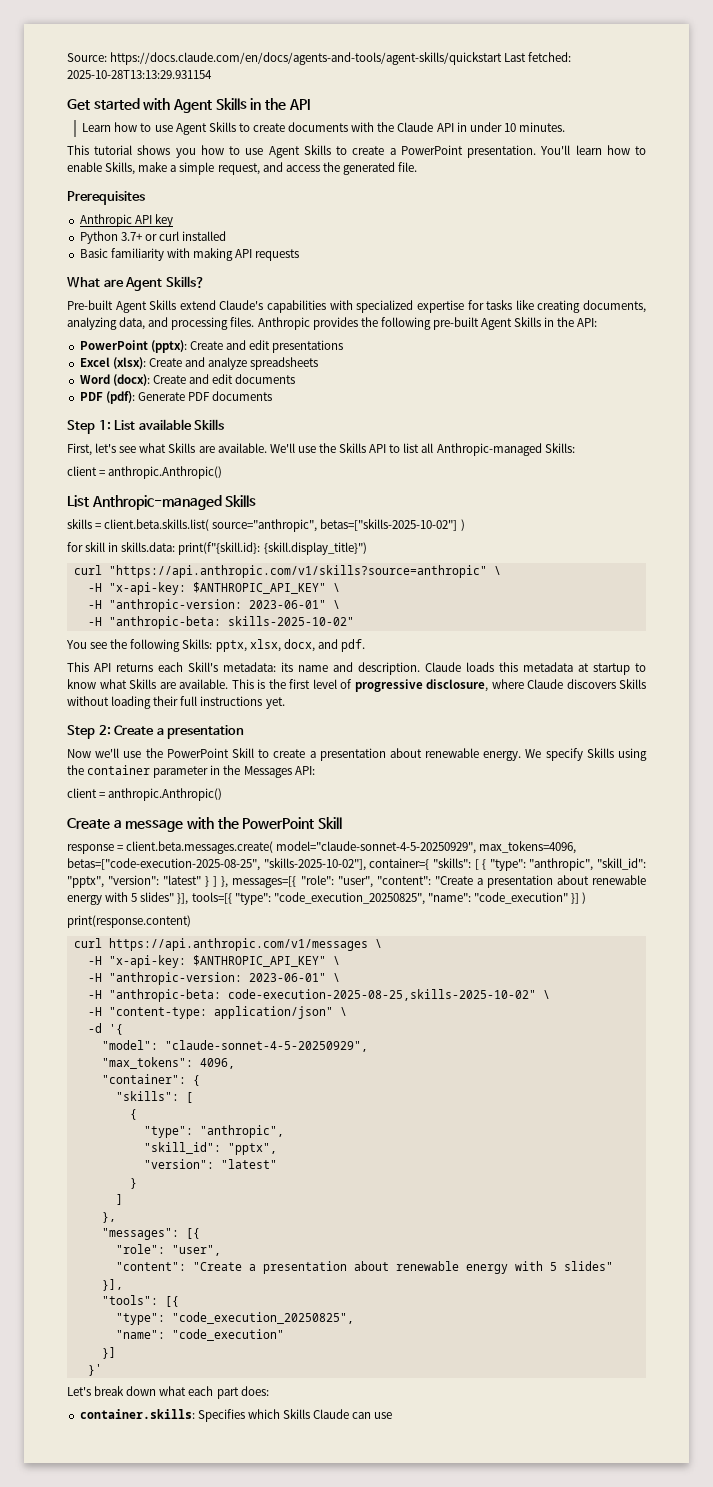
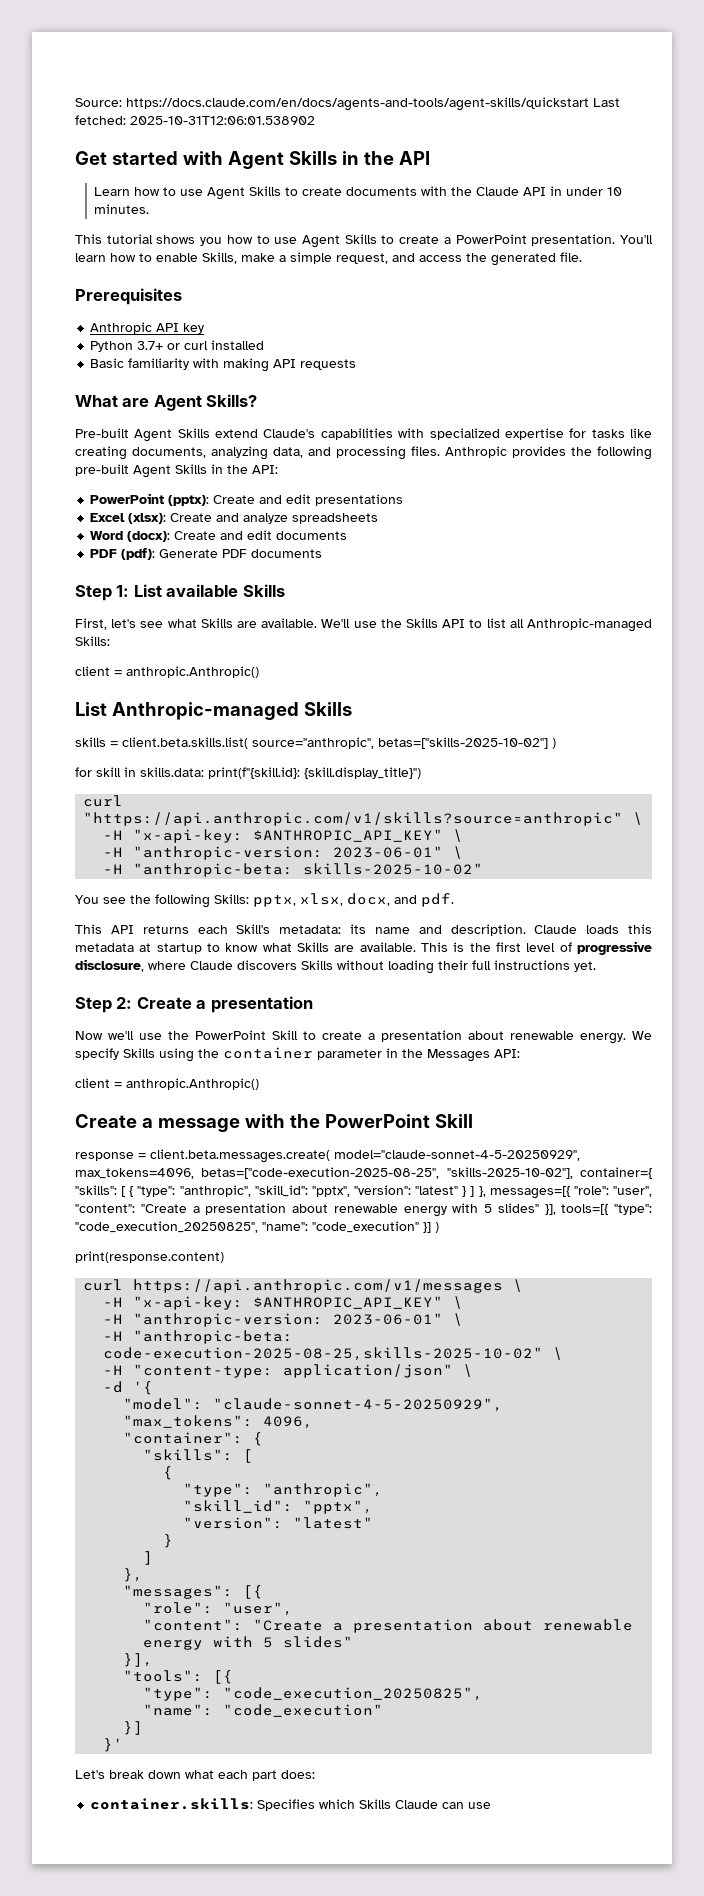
[67,70,212,79] 2025-10-28T13:13:29.931154 -> [130,116,315,125] 2025-10-31T12:06:01.538902

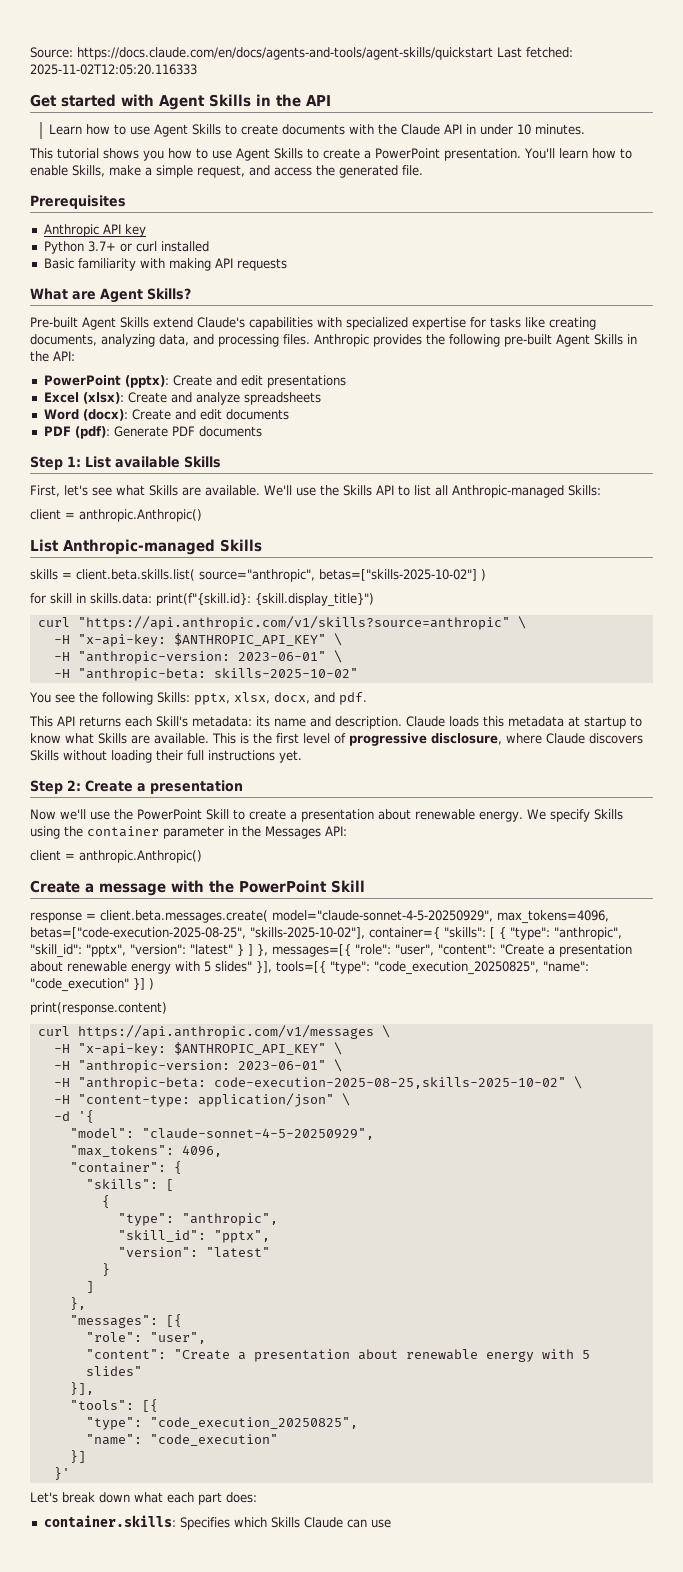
[130,116,315,125] 2025-10-31T12:06:01.538902 -> [30,64,197,75] 2025-11-02T12:05:20.116333

